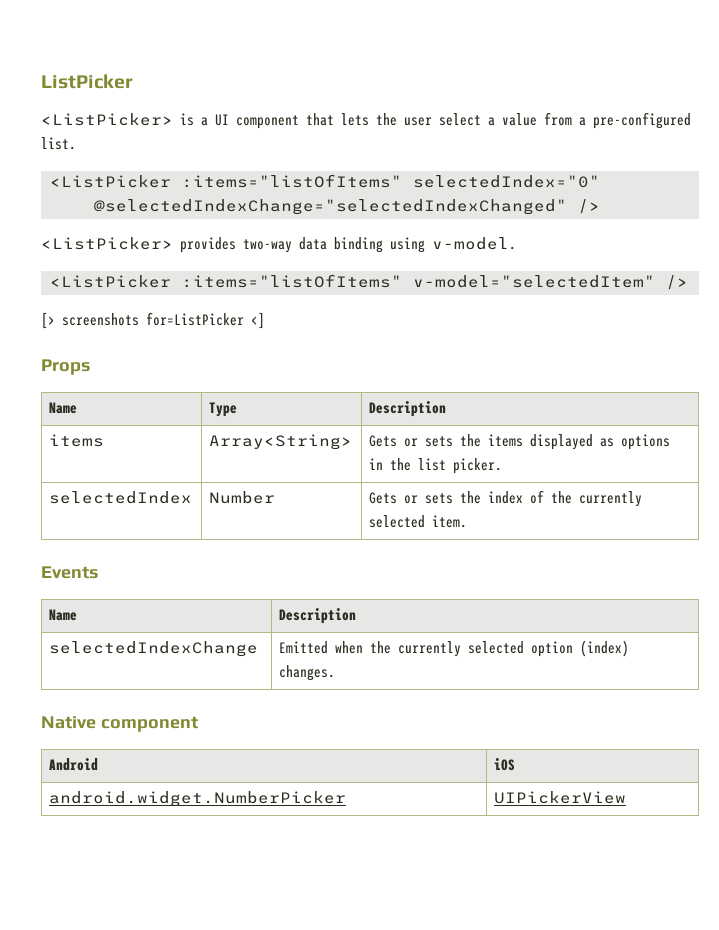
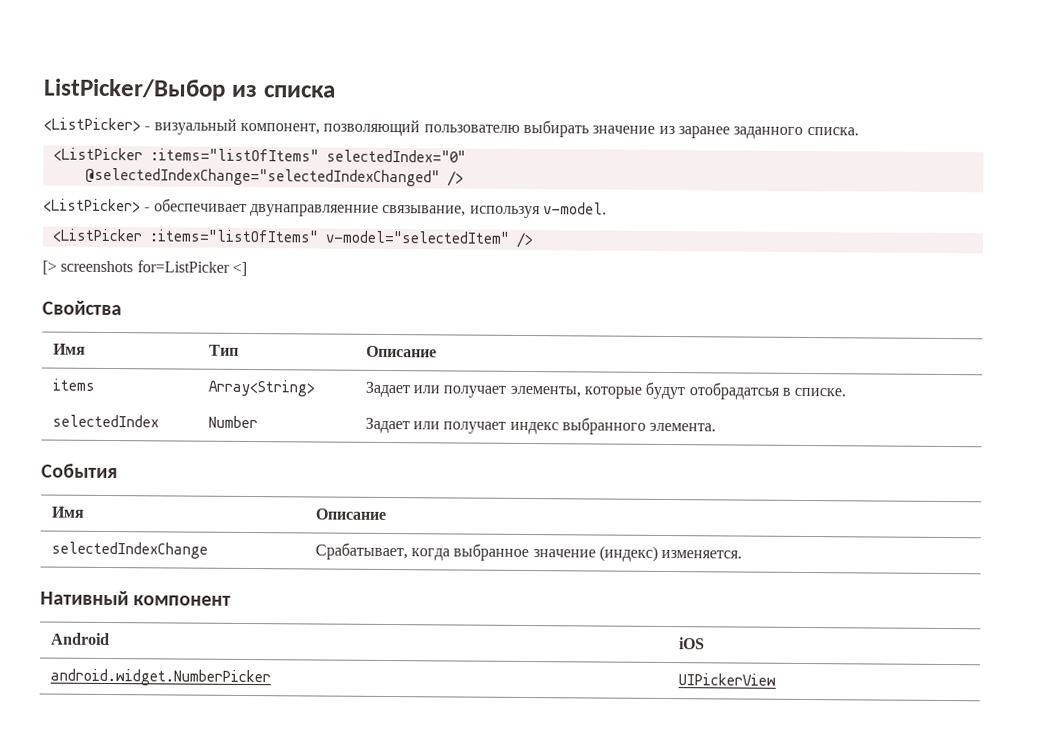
[41,74,133,89] [41,112,691,129] [41,137,76,150] ListPicker // <ListPicker> is a UI component that lets the user select a value from a pre-configured list. -> [43,78,336,101] [43,117,859,139] ListPicker/Выбор из списка // <ListPicker> - визуальный компонент, позволяющий пользователю выбирать значение из заранее заданного списка.
[180,237,425,253] provides two-way data binding using -> [144,198,541,219] - обеспечивает двунаправляенние связывание, используя
[41,359,90,375] [49,402,78,414] [209,402,238,417] [369,401,447,417] [49,434,105,447] [209,434,353,450] [369,434,671,450] [369,458,503,474] [49,491,193,504] [209,491,276,504] [369,490,643,507] [369,515,468,528] [41,566,98,579] [49,609,78,621] [279,608,357,624] [49,641,259,657] [279,640,630,657] [279,665,336,681] [41,716,198,732] Props // Name | Type | Description // items | Array<String> | Gets or sets the items displayed as options in the list picker. // selectedIndex | Number | Gets or sets the index of the currently selected item. // Events // Name | Description // selectedIndexChange | Emitted when the currently selected option (index) changes. // Native component -> [42,300,122,316] [52,343,86,355] [208,344,239,356] [365,345,437,358] [51,378,95,391] [207,379,315,397] [364,381,847,400] [51,414,159,428] [207,415,258,429] [364,417,717,435] [41,463,118,479] [50,506,85,518] [314,508,387,520] [50,541,208,559] [314,542,743,562] [40,590,232,606] Свойства // Имя | Тип | Описание // items | Array<String> | Задает или получает элементы, которые будут отобрадатсья в списке. // selectedIndex | Number | Задает или получает индекс выбранного элемента. // События // Имя | Описание // selectedIndexChange | Срабатывает, когда выбранное значение (индекс) изменяется. // Нативный компонент

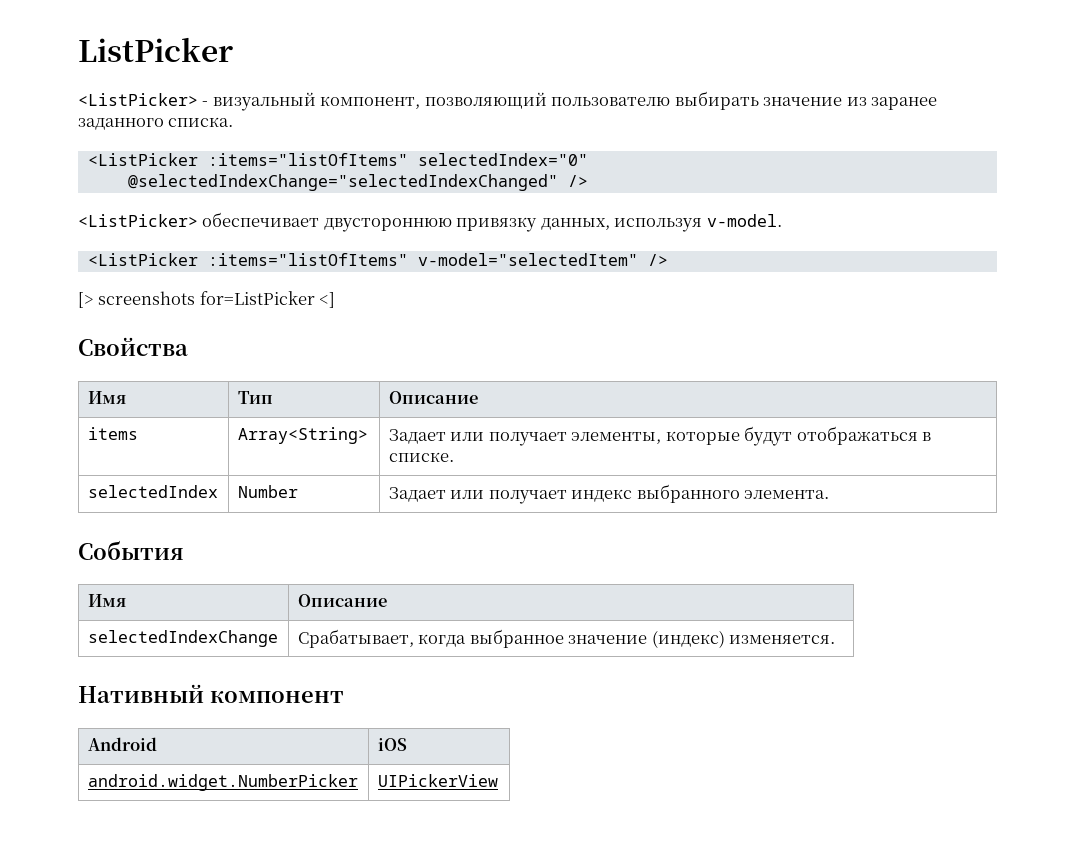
[43,78,336,101] ListPicker/Выбор из списка -> [78,37,233,62] ListPicker
[144,198,467,217] - обеспечивает двунаправляенние связывание, -> [202,212,610,232] обеспечивает двустороннюю привязку данных,
[688,382,780,400] отобрадатсья -> [796,426,918,445] отображаться

